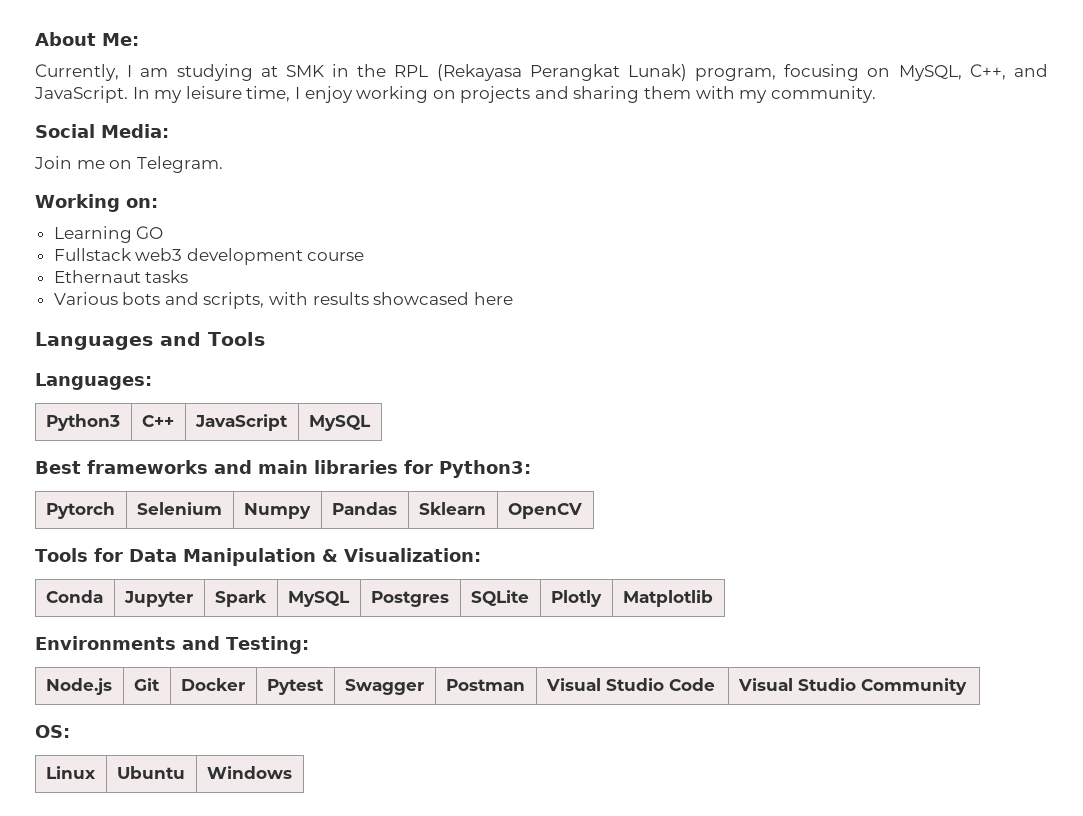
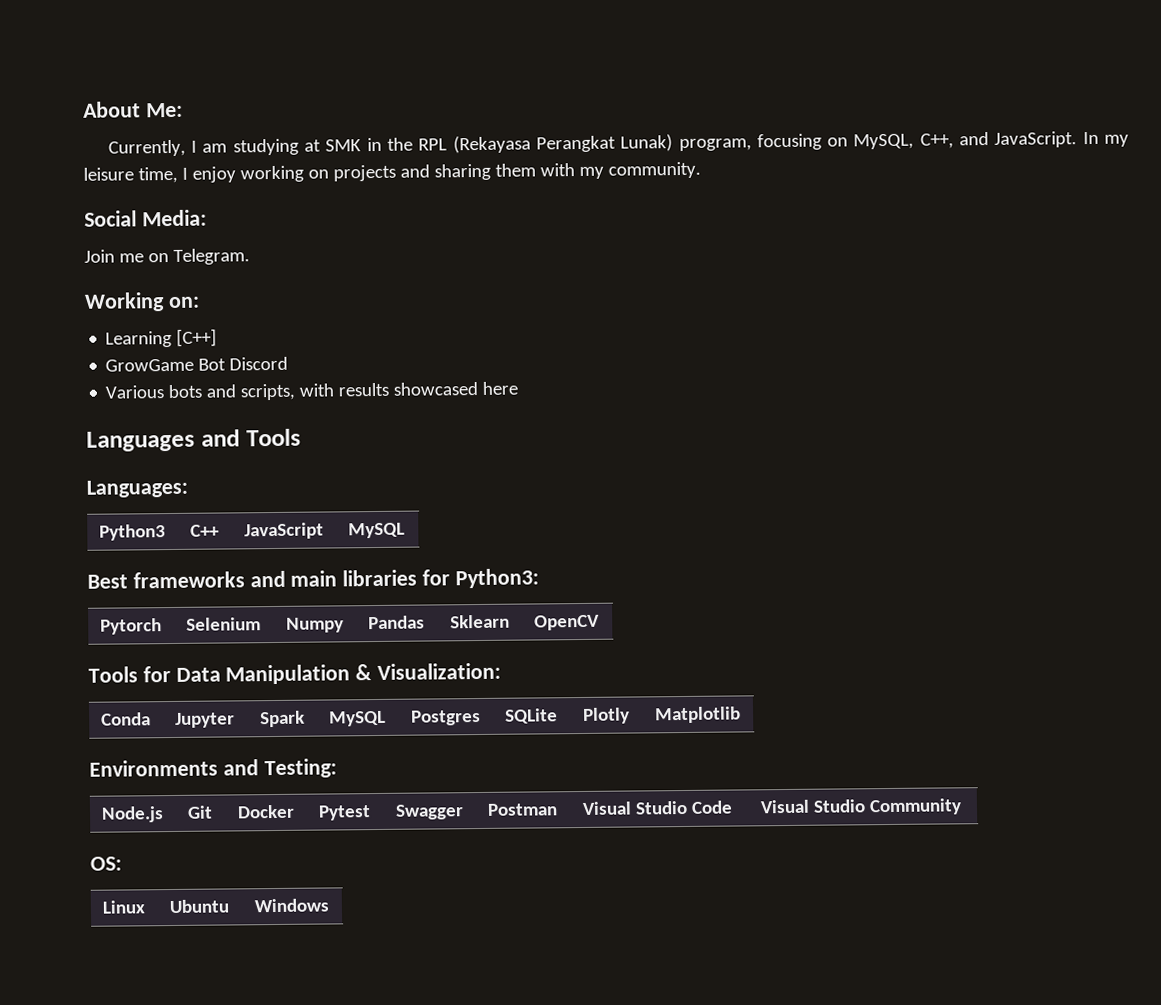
[136,226,164,239] [53,248,365,265] [53,270,189,283] GO // Fullstack web3 development course // Ethernaut tasks -> [176,328,218,347] [105,356,289,372] [C++] // GrowGame Bot Discord

